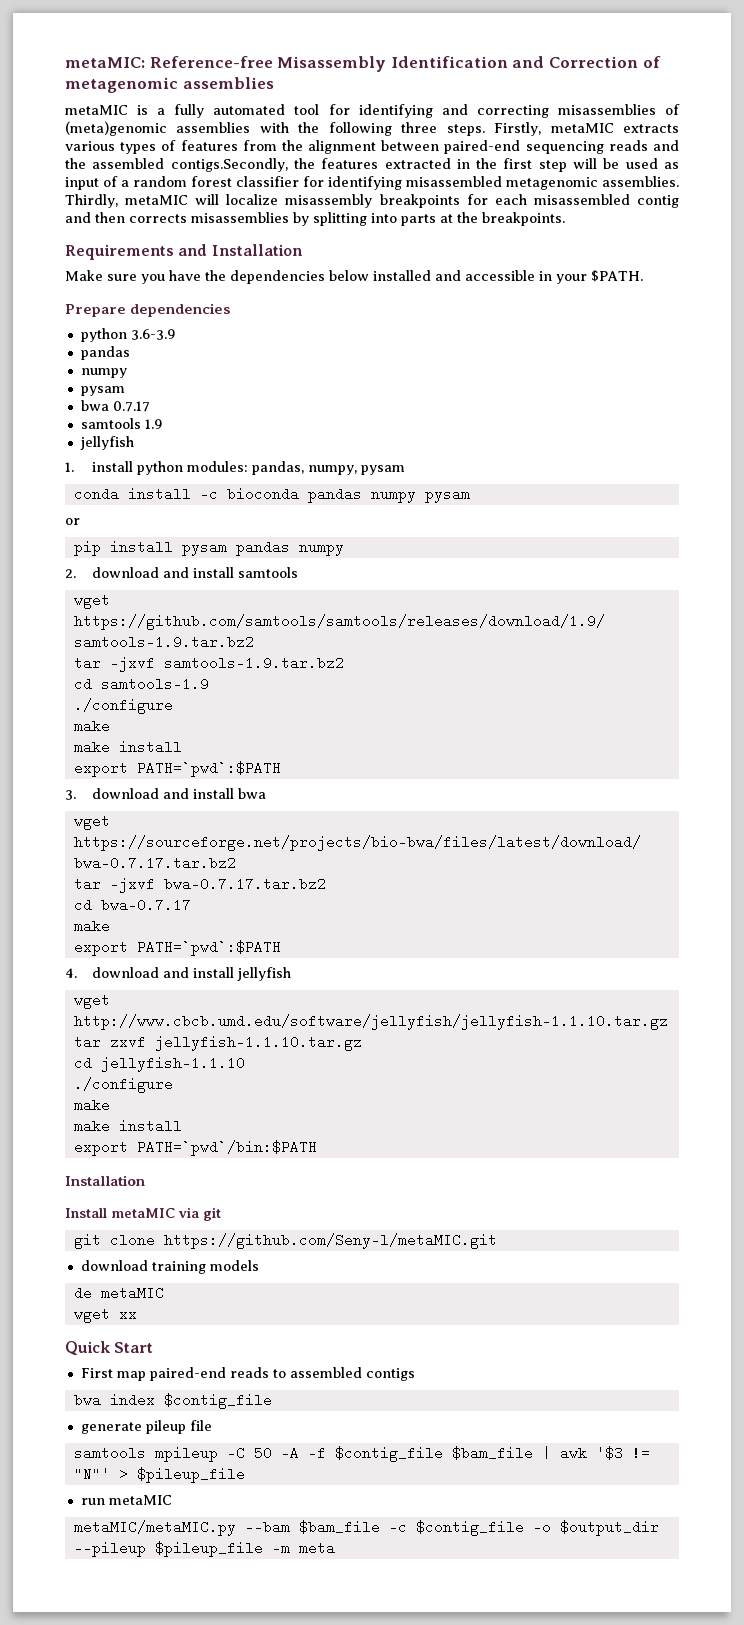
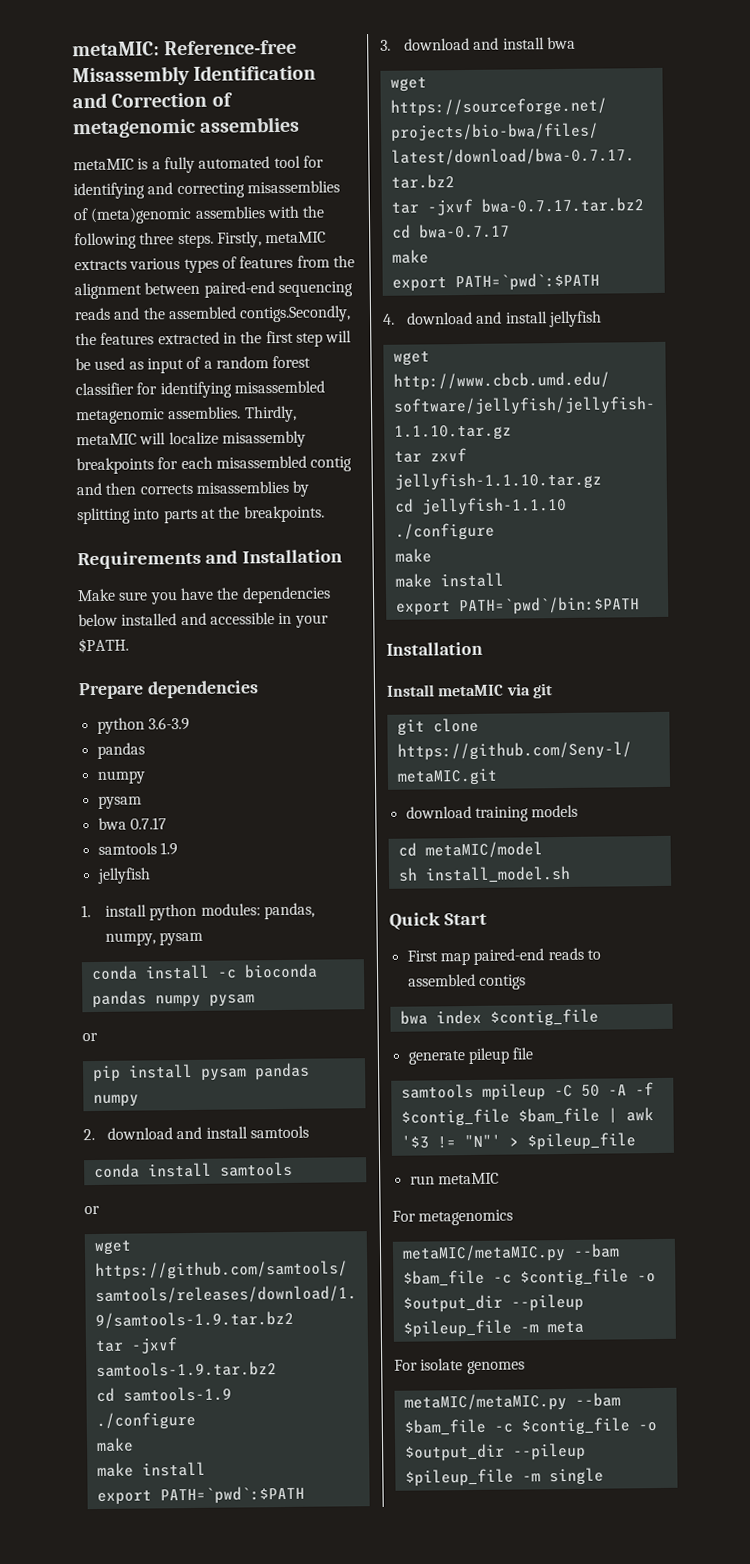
(298, 572) none -> [93,1161,293,1179] [84,1205,100,1215] // conda install samtools // or
[73,1286,164,1300] [73,1307,137,1323] de metaMIC // wget xx -> [397,841,543,859] [397,865,571,884] cd metaMIC/model // sh install_model.sh
(172, 1500) none -> [392,1209,514,1226] // For metagenomics
(335, 1548) none -> [394,1358,525,1375] [403,1392,621,1412] [403,1417,657,1436] [404,1442,586,1462] [404,1467,604,1487] // For isolate genomes // metaMIC/metaMIC.py --bam $bam_file -c $contig_file -o $output_dir --pileup $pileup_file -m single

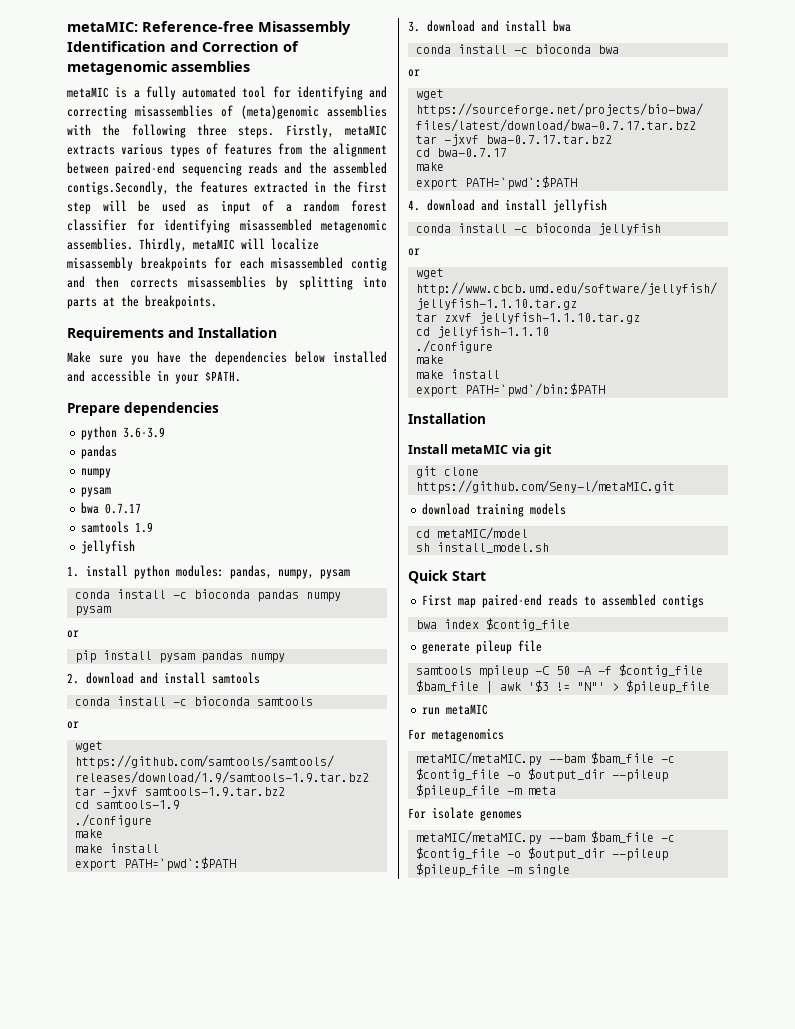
(212, 1170) none -> [172,696,250,706] -c bioconda
(576, 43) none -> [415,44,619,54] [408,69,420,77] // conda install -c bioconda bwa // or
(602, 319) none -> [415,223,661,235] [408,248,420,256] // conda install -c bioconda jellyfish // or

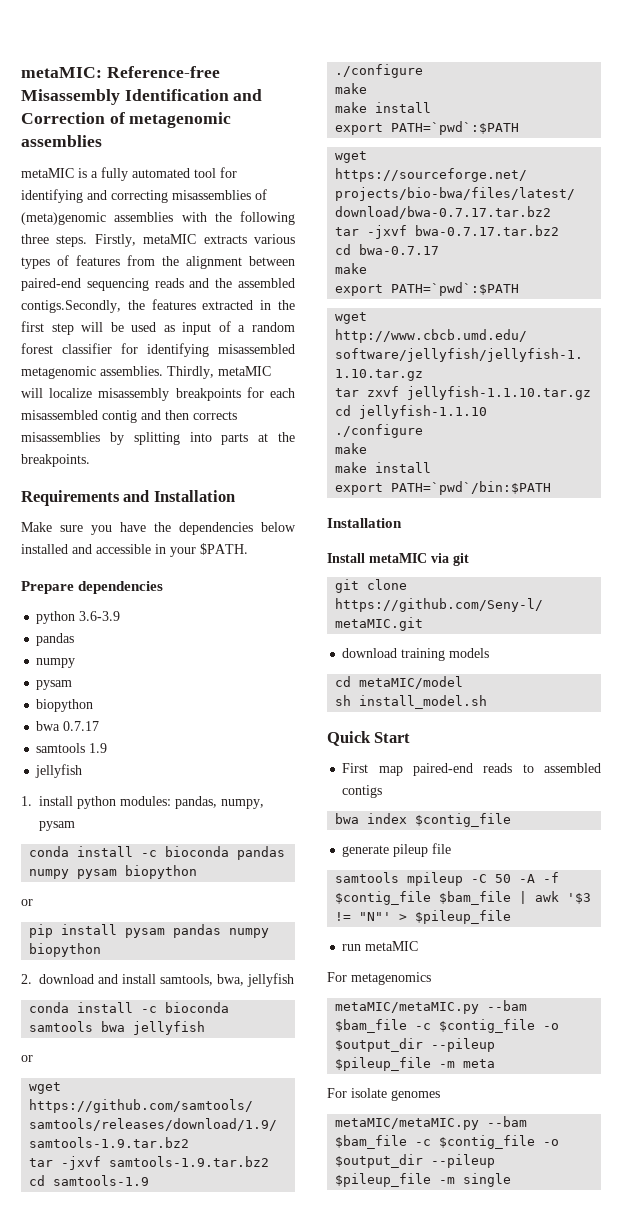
(112, 492) none -> [36,699,94,712] // biopython
(111, 611) none -> [125,865,198,879] biopython
(285, 658) none -> [29,943,102,957] biopython
[211,672,260,684] samtools -> [160,973,294,987] samtools, bwa, jellyfish
(313, 701) none -> [101,1021,206,1035] bwa jellyfish
[408,20,571,32] [415,44,619,54] [408,69,420,77] // 3. download and install bwa // conda install -c bioconda bwa // or -> (520, 128) none
[408,199,607,213] [415,223,661,235] [408,248,420,256] // 4. download and install jellyfish // conda install -c bioconda jellyfish // or -> (520, 289) none

